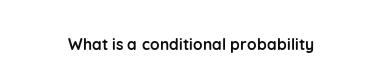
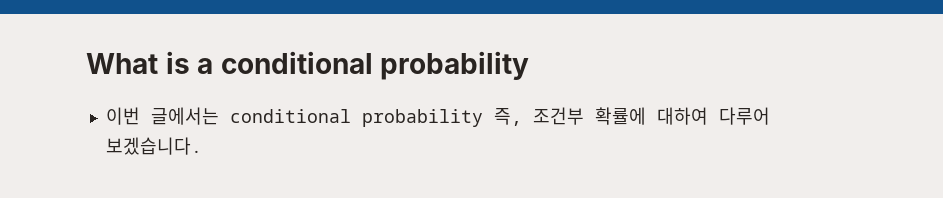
(314, 45) none -> [105,107,770,127] [105,137,202,155] // 이번 글에서는 conditional probability 즉, 조건부 확률에 대하여 다루어 보겠습니다.

